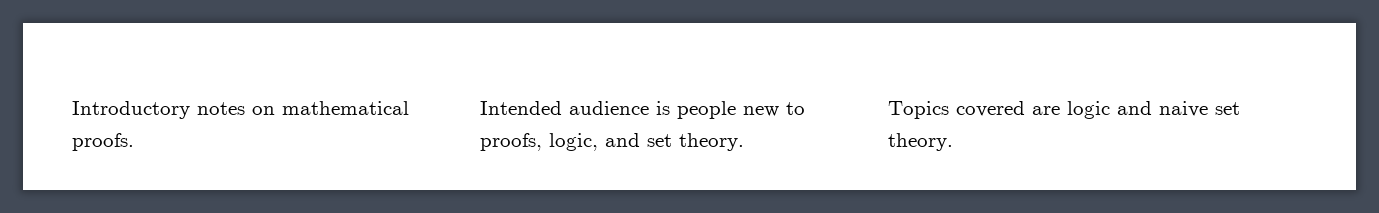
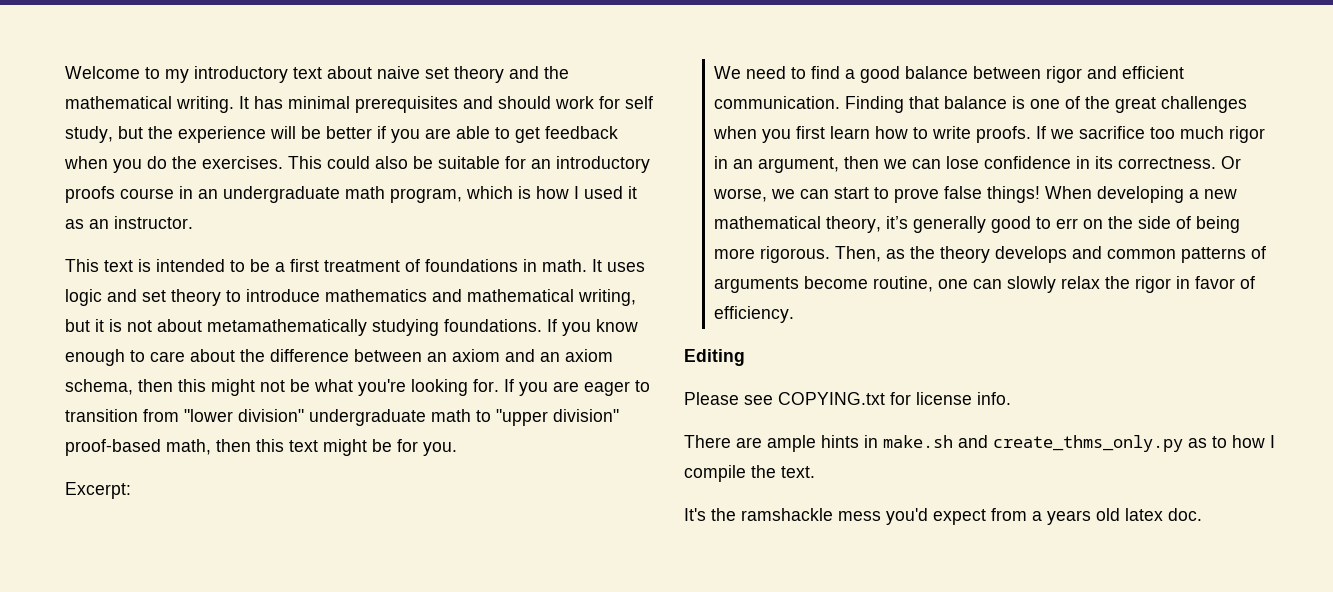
[72,101,409,119] [72,133,134,151] [480,101,805,119] [480,133,744,151] [888,101,1240,119] [888,133,953,151] Introductory notes on mathematical proofs. // Intended audience is people new to proofs, logic, and set theory. // Topics covered are logic and naive set theory. -> [65,66,569,83] [65,96,653,113] [65,126,618,143] [64,156,650,173] [65,186,637,203] [65,216,193,229] [65,259,645,272] [65,289,636,306] [65,319,638,336] [65,349,613,366] [65,379,650,396] [65,409,619,426] [65,439,457,456] [65,482,131,499] [714,66,1185,83] [714,96,1248,113] [713,126,1266,143] [714,156,1242,173] [713,186,1238,203] [714,216,1241,233] [714,246,1267,263] [714,276,1256,293] [714,306,795,323] [684,349,745,366] [684,392,1011,405] [684,435,1275,452] [684,465,815,482] [684,508,1202,525] Welcome to my introductory text about naive set theory and the mathematical writing. It has minimal prerequisites and should work for self study, but the experience will be better if you are able to get feedback when you do the exercises. This could also be suitable for an introductory proofs course in an undergraduate math program, which is how I used it as an instructor. // This text is intended to be a first treatment of foundations in math. It uses logic and set theory to introduce mathematics and mathematical writing, but it is not about metamathematically studying foundations. If you know enough to care about the difference between an axiom and an axiom schema, then this might not be what you're looking for. If you are eager to transition from "lower division" undergraduate math to "upper division" proof-based math, then this text might be for you. // Excerpt: // We need to find a good balance between rigor and efficient communication. Finding that balance is one of the great challenges when you first learn how to write proofs. If we sacrifice too much rigor in an argument, then we can lose confidence in its correctness. Or worse, we can start to prove false things! When developing a new mathematical theory, it’s generally good to err on the side of being more rigorous. Then, as the theory develops and common patterns of arguments become routine, one can slowly relax the rigor in favor of efficiency. // Editing // Please see COPYING.txt for license info. // There are ample hints in make.sh and create_thms_only.py as to how I compile the text. // It's the ramshackle mess you'd expect from a years old latex doc.

